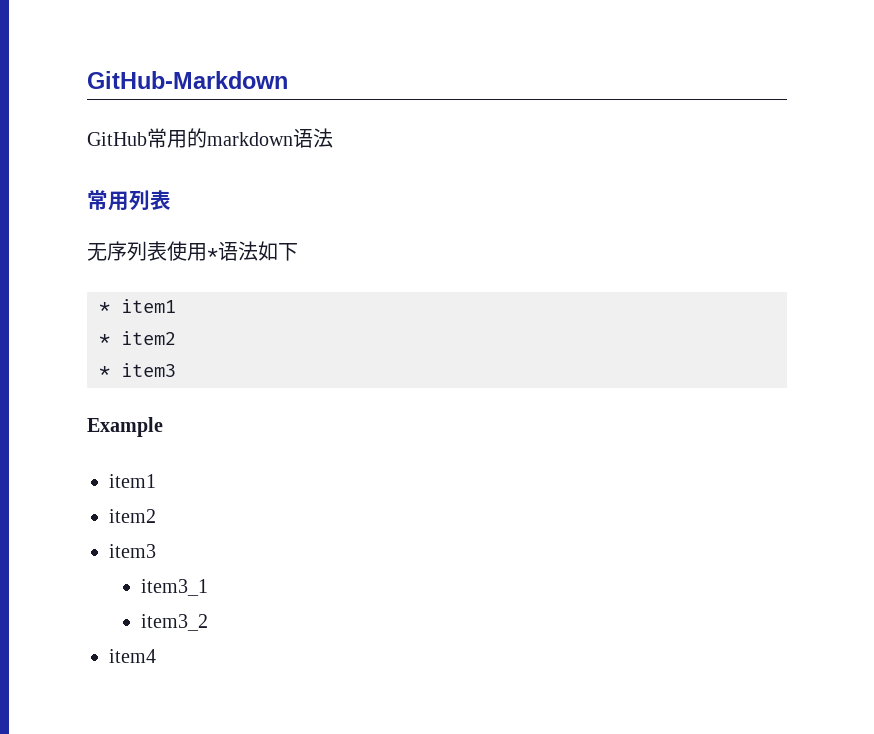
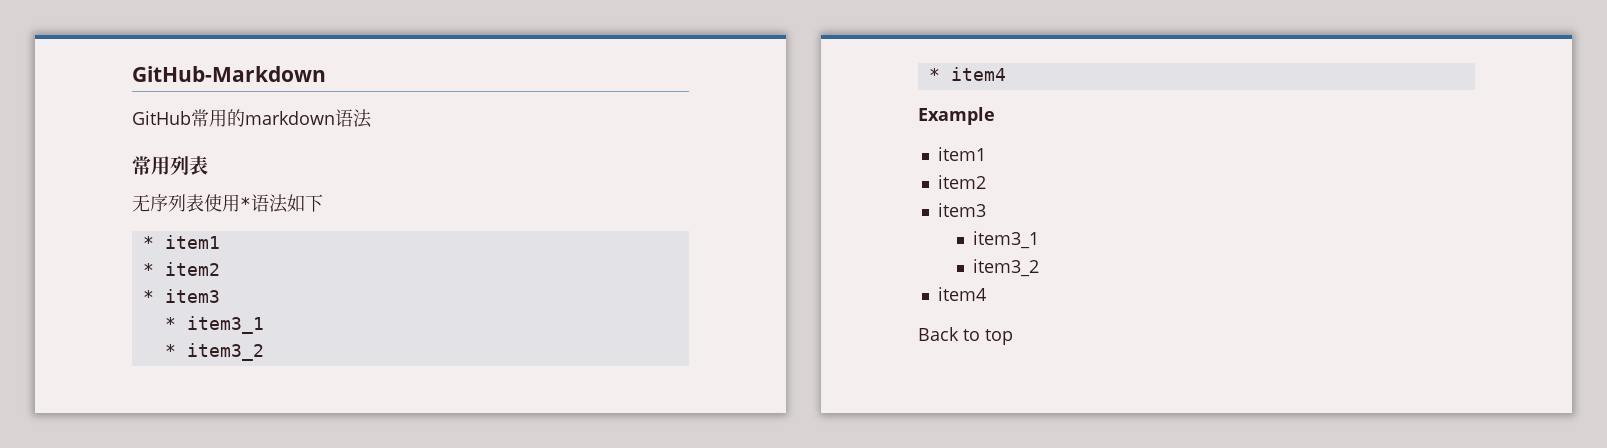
(176, 370) none -> [164,316,264,334] [164,343,264,361] [928,67,1006,81] // * item3_1 // * item3_2 // * item4
(156, 656) none -> [918,327,1013,345] // Back to top

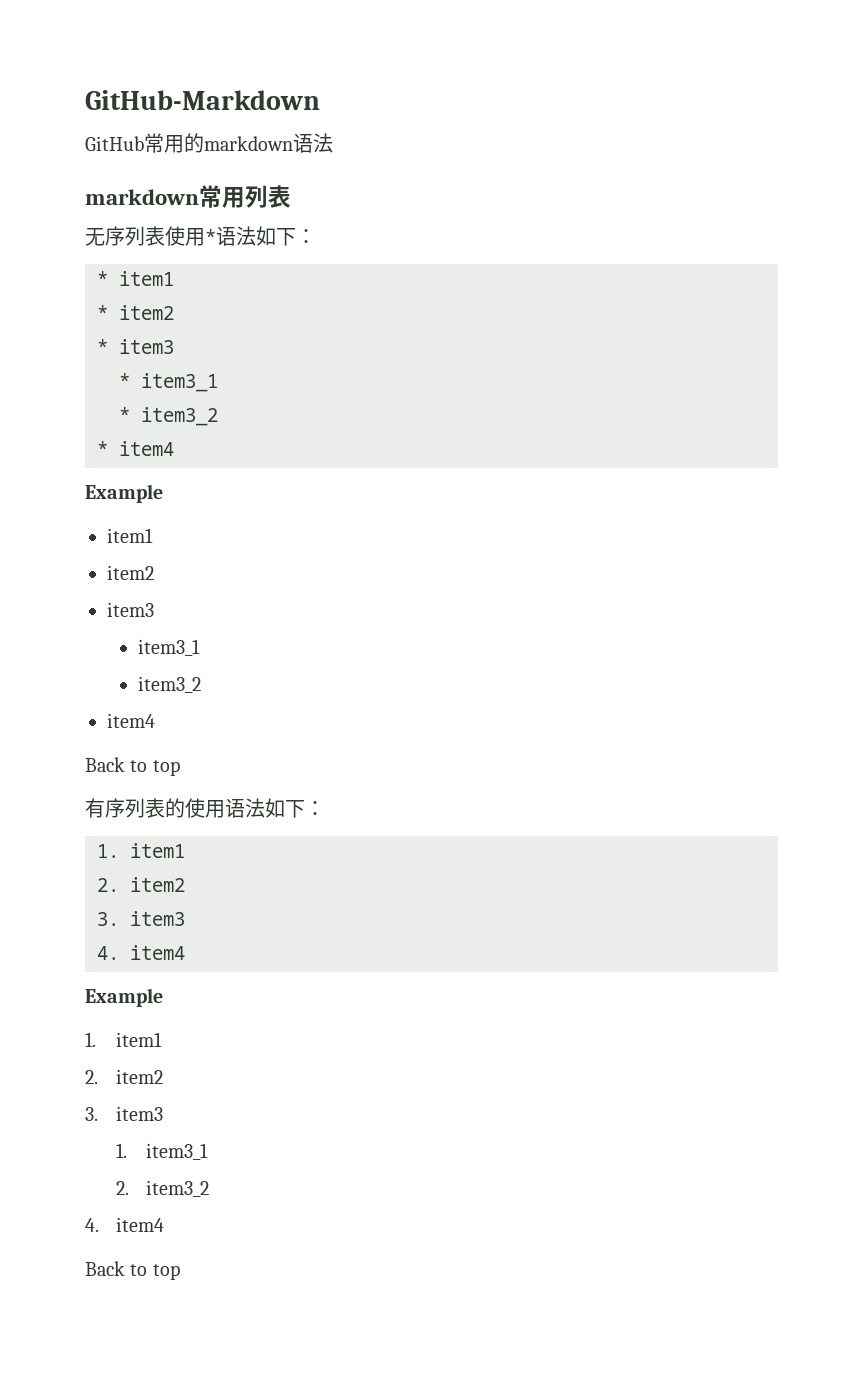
(372, 118) none -> [85,189,199,205] markdown
(323, 203) none -> [296,229,316,244] ：
(1013, 337) none -> [85,798,325,818] [97,843,185,858] [97,877,185,892] [97,911,185,926] [97,945,185,960] [85,988,163,1007] [85,1032,162,1047] [85,1069,163,1084] [85,1106,163,1121] [115,1143,209,1160] [115,1180,210,1197] [85,1217,164,1232] [85,1261,180,1280] // 有序列表的使用语法如下： // 1. item1 // 2. item2 // 3. item3 // 4. item4 // Example // 1. item1 // 2. item2 // 3. item3 // 1. item3_1 // 2. item3_2 // 4. item4 // Back to top

